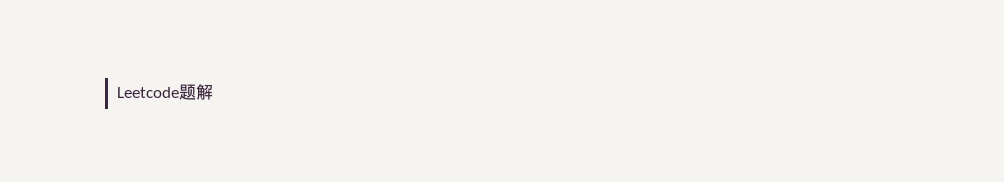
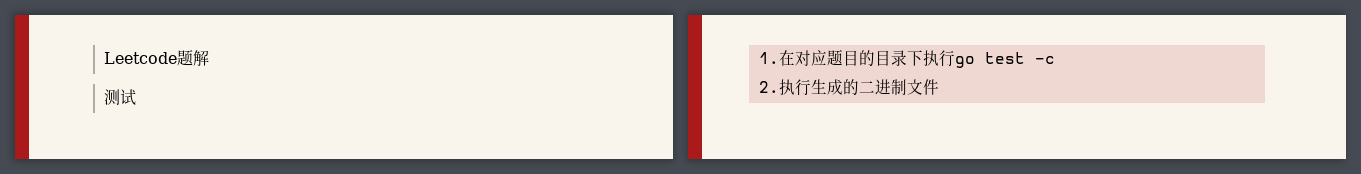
(213, 92) none -> [104,89,137,105] [758,50,1055,68] [758,79,939,96] // 测试 // 1.在对应题目的目录下执行go test -c // 2.执行生成的二进制文件

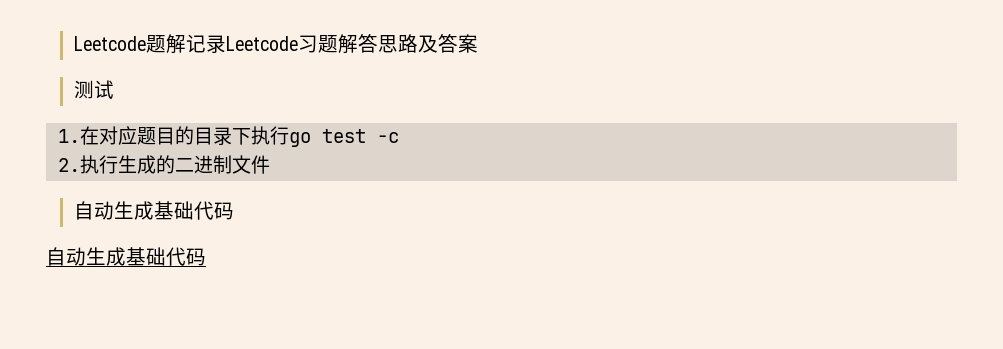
(210, 58) none -> [185,34,478,54] 记录Leetcode习题解答思路及答案
(939, 87) none -> [73,201,234,220] [46,247,206,266] // 自动生成基础代码 // 自动生成基础代码

